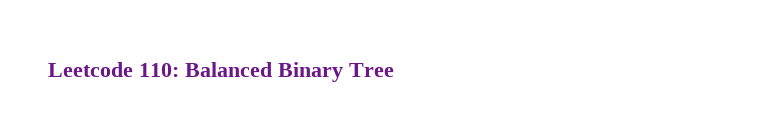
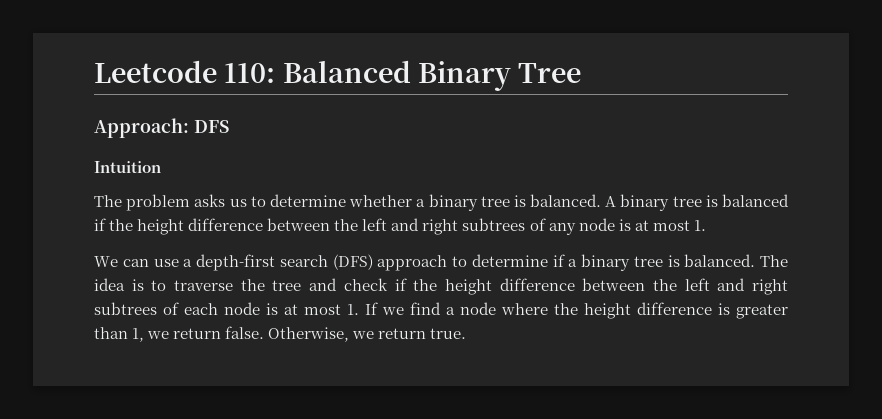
(394, 70) none -> [94,118,229,138] [94,161,161,173] [94,194,789,211] [94,218,706,235] [94,254,788,271] [94,278,788,295] [94,302,788,319] [94,326,467,342] // Approach: DFS // Intuition // The problem asks us to determine whether a binary tree is balanced. A binary tree is balanced if the height difference between the left and right subtrees of any node is at most 1. // We can use a depth-first search (DFS) approach to determine if a binary tree is balanced. The idea is to traverse the tree and check if the height difference between the left and right subtrees of each node is at most 1. If we find a node where the height difference is greater than 1, we return false. Otherwise, we return true.

